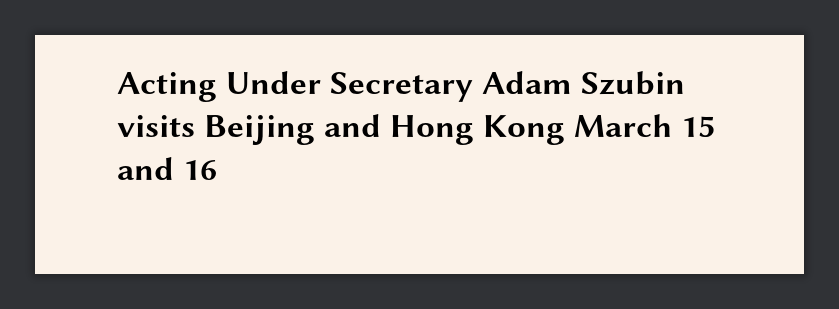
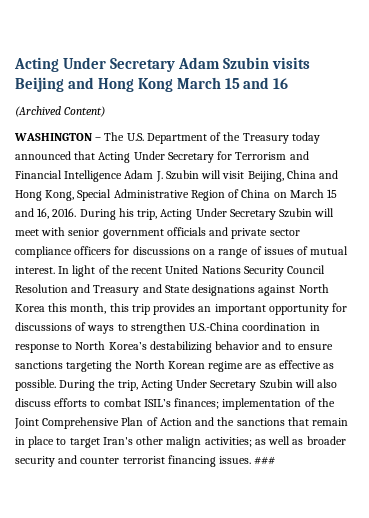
(218, 170) none -> [15,106,106,117] [14,132,320,144] [15,151,309,163] [15,170,339,182] [15,189,338,201] [15,208,335,220] [15,227,300,239] [15,246,349,258] [15,265,326,277] [15,284,329,296] [15,303,348,315] [15,322,320,334] [15,341,333,353] [15,360,335,372] [15,379,338,391] [15,398,335,410] [14,417,349,429] [15,436,346,448] [15,455,276,467] // (Archived Content) // WASHINGTON – The U.S. Department of the Treasury today announced that Acting Under Secretary for Terrorism and Financial Intelligence Adam J. Szubin will visit Beijing, China and Hong Kong, Special Administrative Region of China on March 15 and 16, 2016. During his trip, Acting Under Secretary Szubin will meet with senior government officials and private sector compliance officers for discussions on a range of issues of mutual interest. In light of the recent United Nations Security Council Resolution and Treasury and State designations against North Korea this month, this trip provides an important opportunity for discussions of ways to strengthen U.S.-China coordination in response to North Korea’s destabilizing behavior and to ensure sanctions targeting the North Korean regime are as effective as possible. During the trip, Acting Under Secretary Szubin will also discuss efforts to combat ISIL’s finances; implementation of the Joint Comprehensive Plan of Action and the sanctions that remain in place to target Iran's other malign activities; as well as broader security and counter terrorist financing issues. ###

